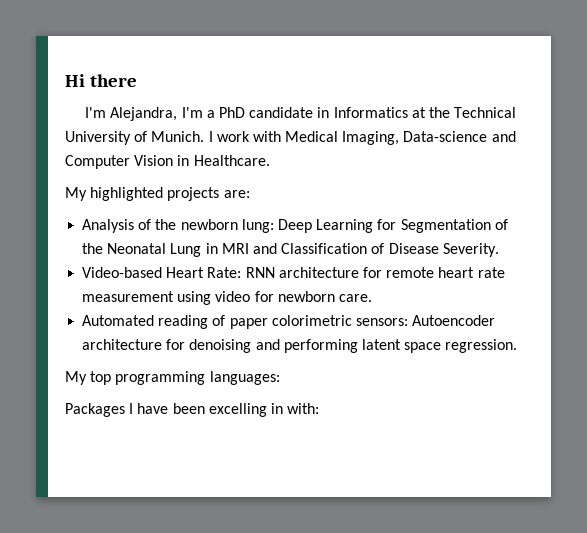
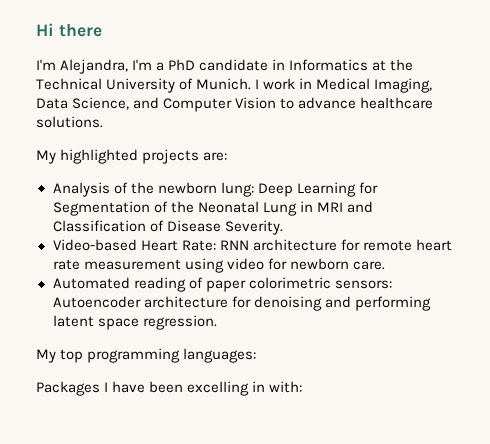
[252,131,281,142] with -> [299,78,313,89] in
[403,131,488,142] Data-science -> [36,97,130,110] Data Science,
[177,155,270,166] in Healthcare. -> [280,97,434,109] [36,116,103,128] to advance healthcare solutions.

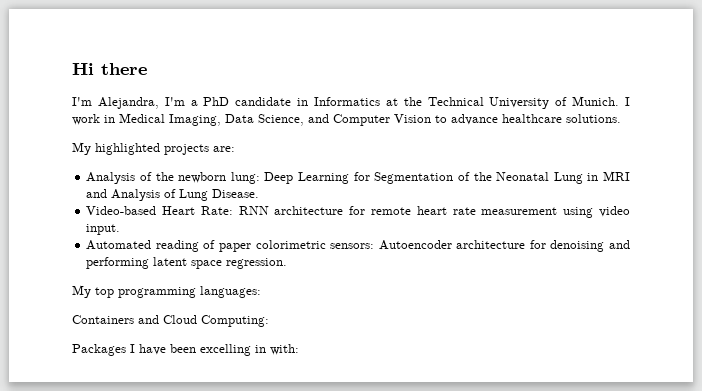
[52,220,283,235] Classification of Disease Severity. -> [111,189,260,201] Analysis of Lung Disease.
[267,258,385,270] for newborn care. -> [86,224,121,235] input.
(257, 355) none -> [72,315,269,327] // Containers and Cloud Computing:

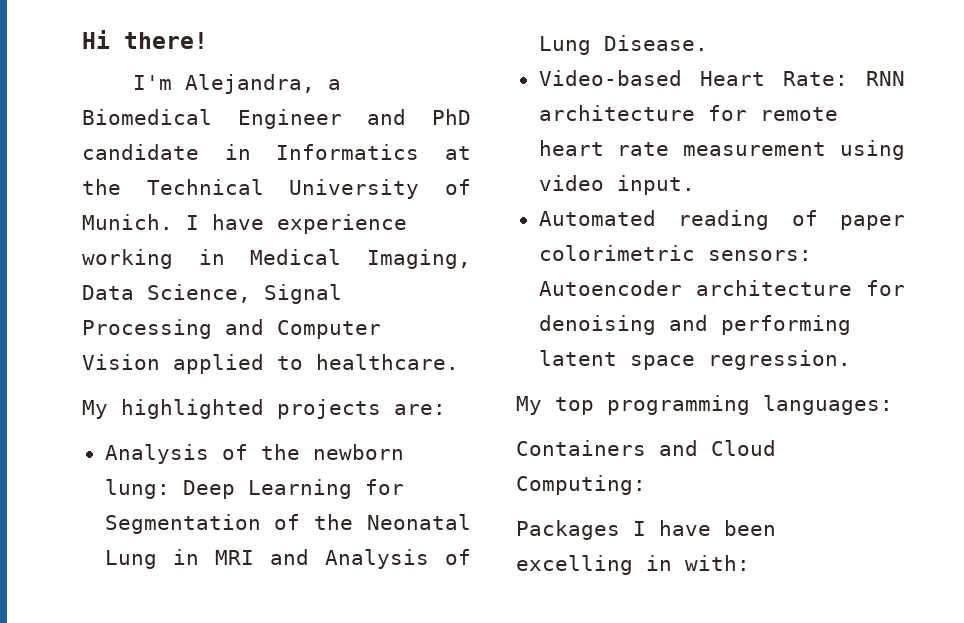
[101,63,147,75] there -> [124,32,208,49] there!
[164,97,198,106] I'm a -> [327,79,341,90] [82,109,407,129] a Biomedical Engineer and
[72,114,100,125] work -> [212,214,407,234] [82,249,173,269] have experience working
(304, 120) none -> [264,284,342,304] [82,319,212,339] Signal Processing
[435,114,621,125] to advance healthcare solutions. -> [173,354,459,374] applied to healthcare.

